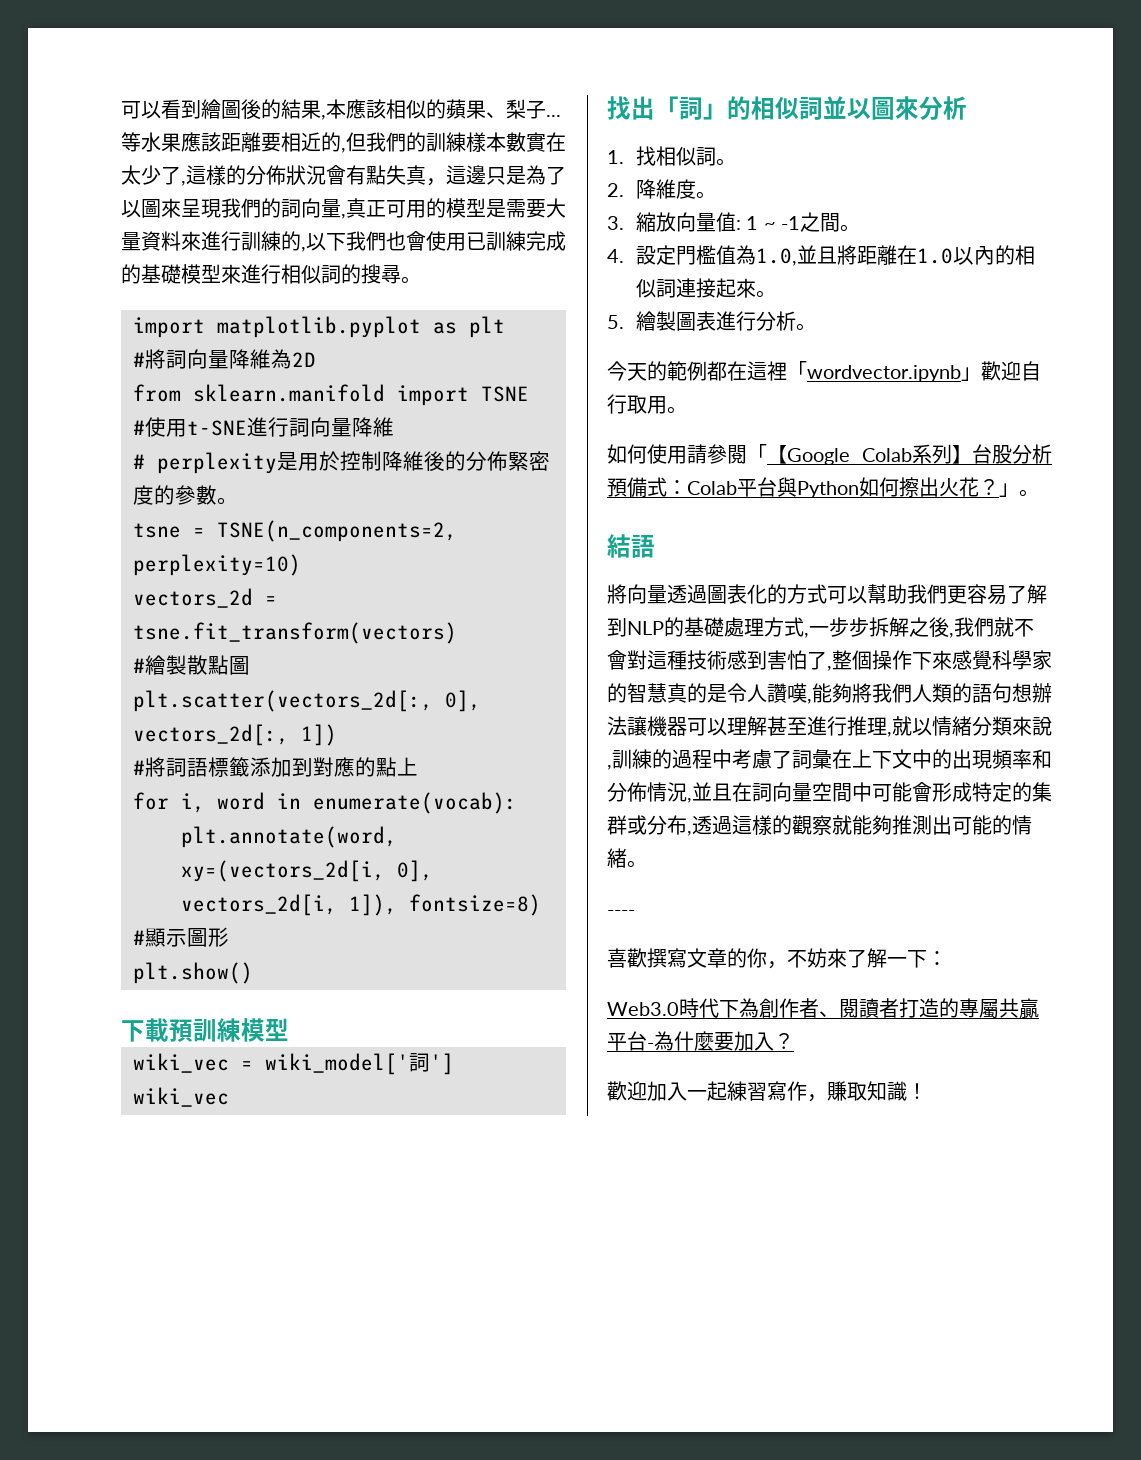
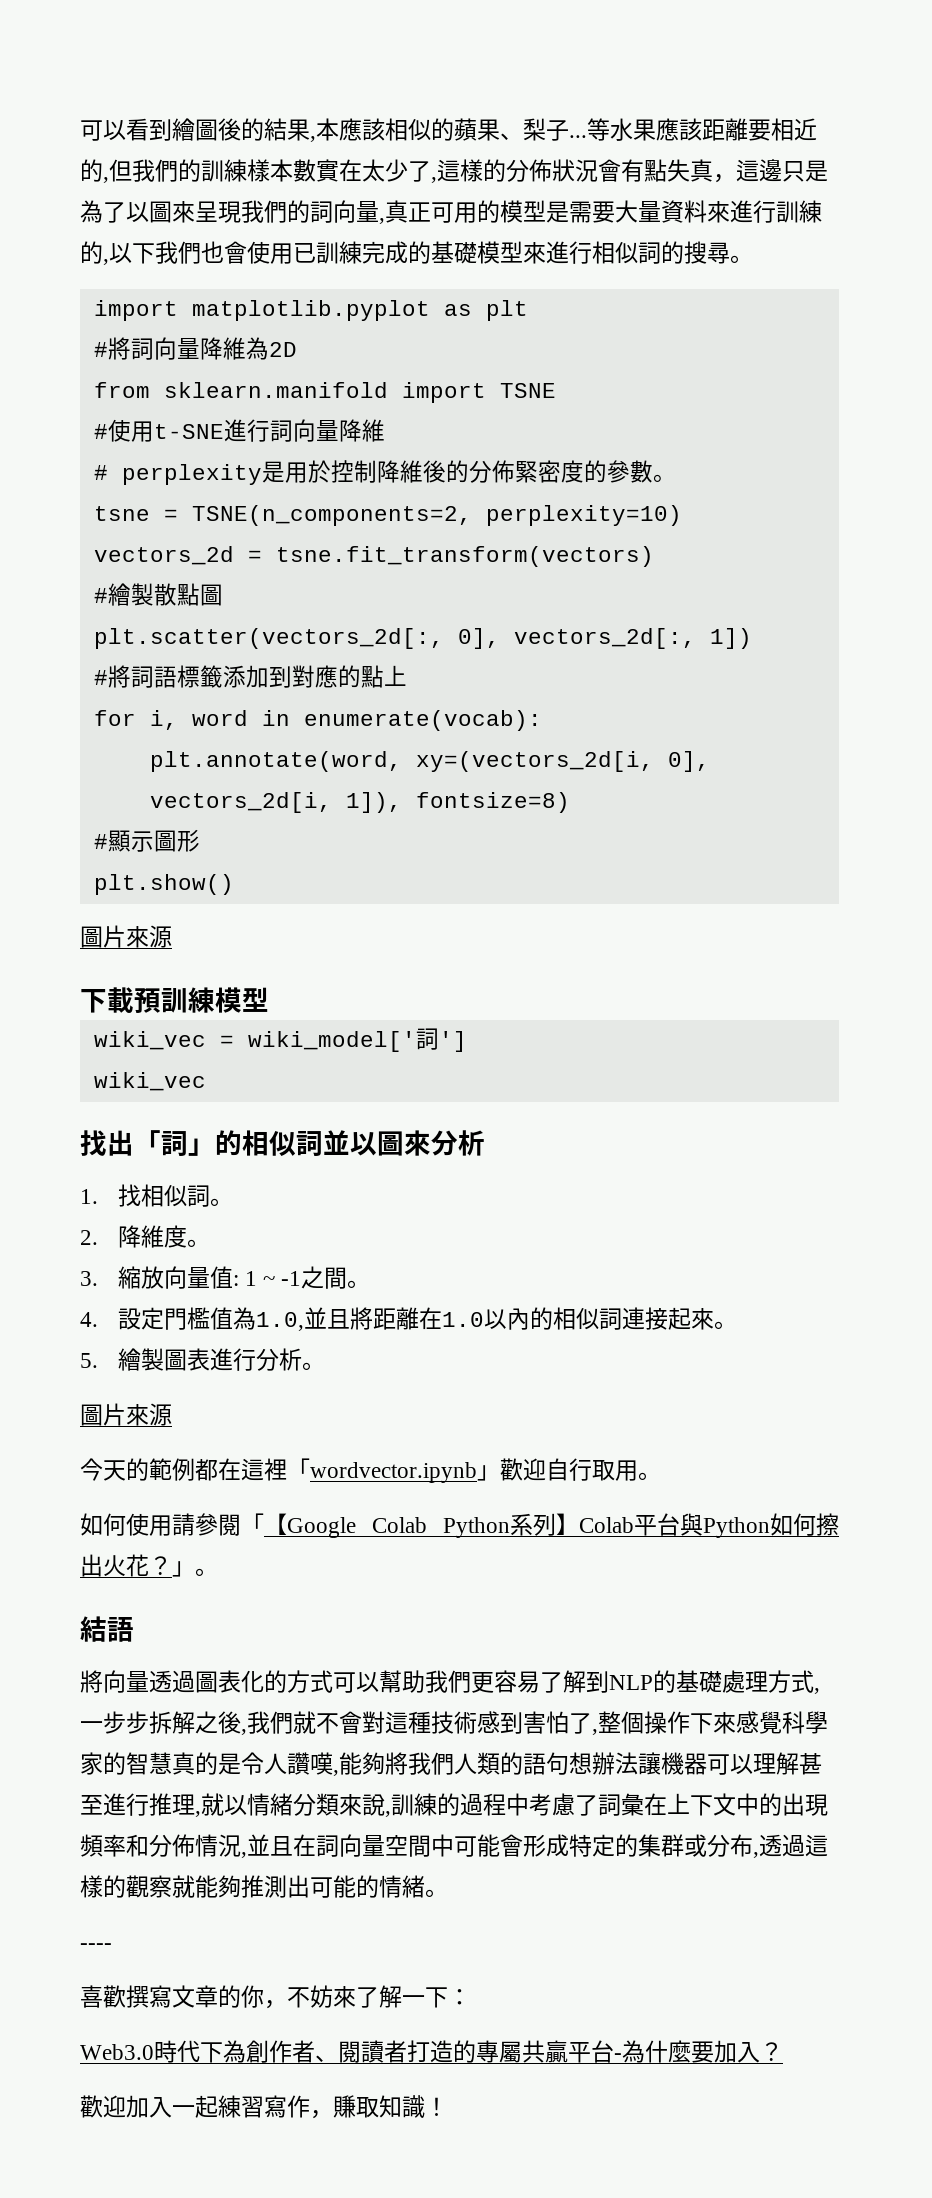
(253, 973) none -> [80,925,172,948] // 圖片來源
(816, 327) none -> [80,1403,172,1426] // 圖片來源
[912,444,1052,464] [607,477,687,498] 系列】台股分析預備式： -> [443,1513,579,1538] Python系列】

